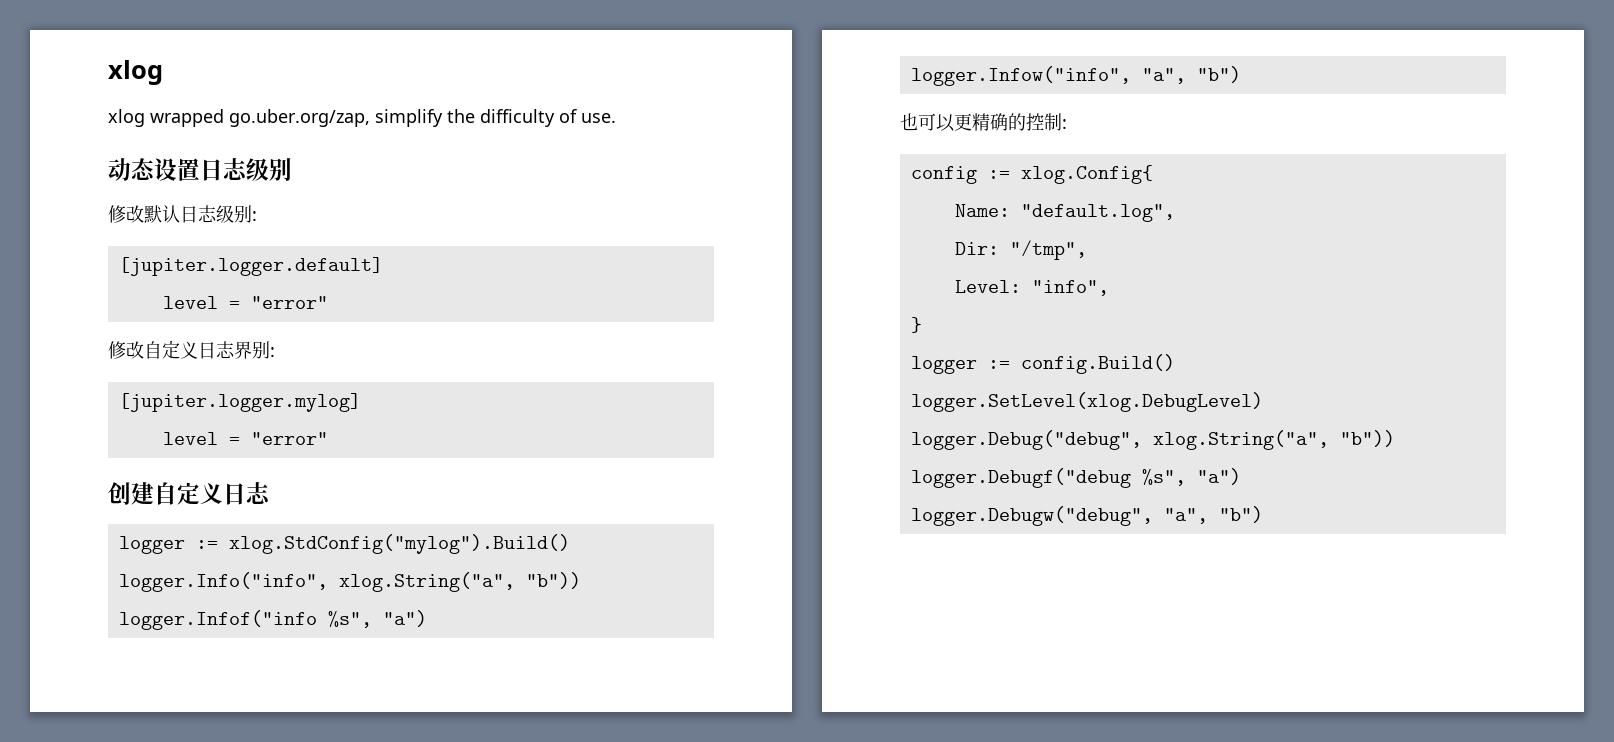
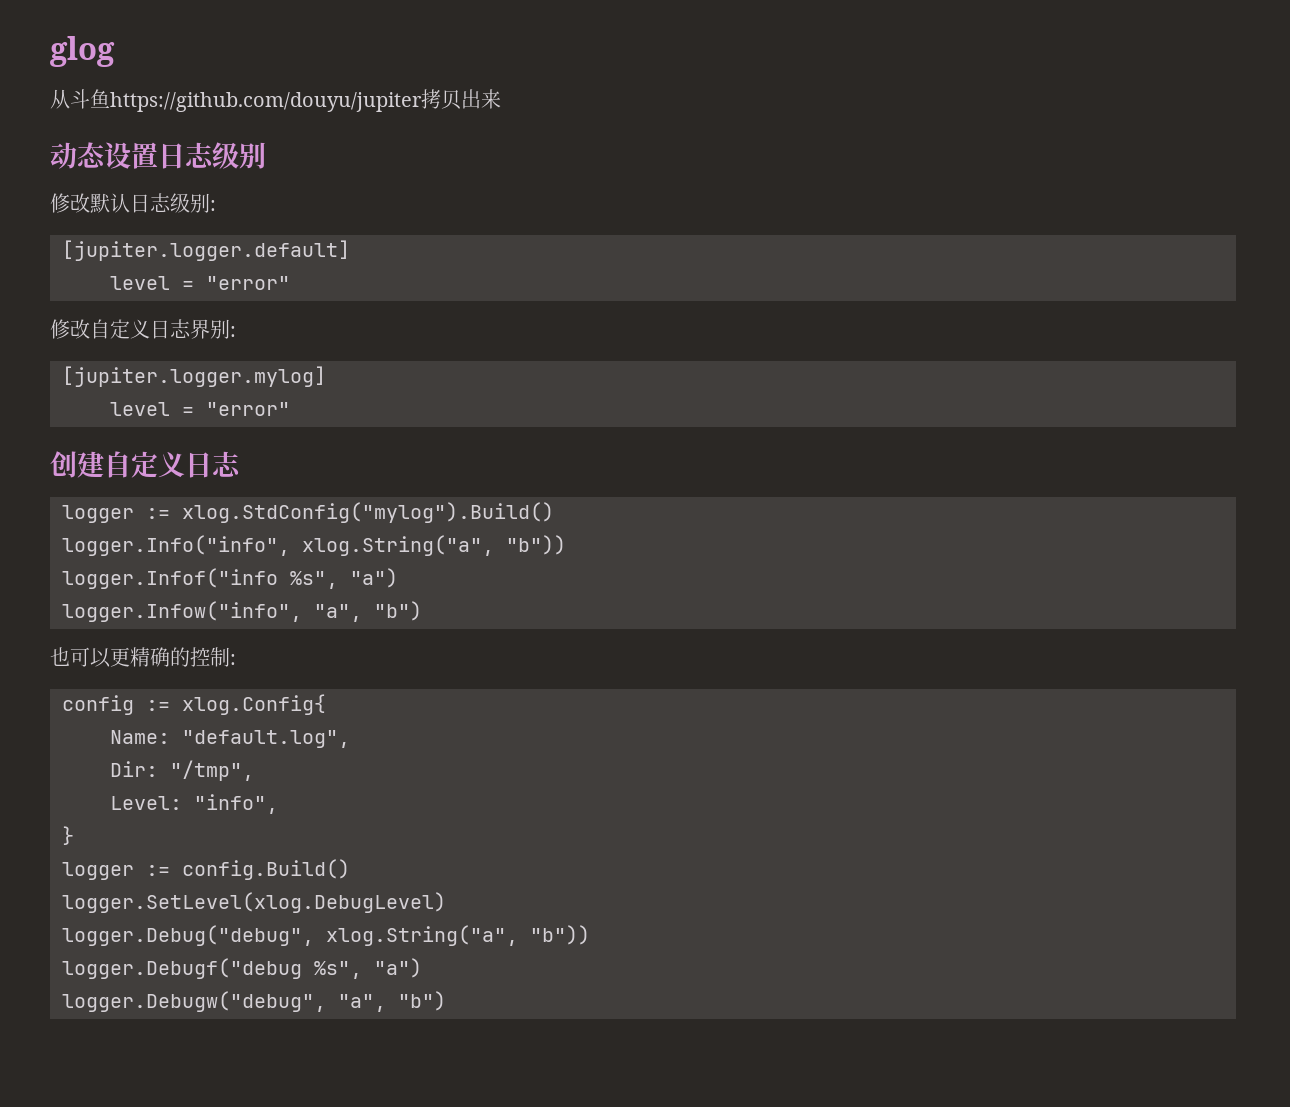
[108,60,163,85] [108,109,616,127] xlog // xlog wrapped go.uber.org/zap, simplify the difficulty of use. -> [50,36,115,67] [50,89,501,112] glog // 从斗鱼https://github.com/douyu/jupiter拷贝出来

